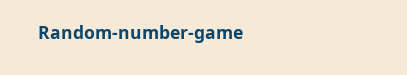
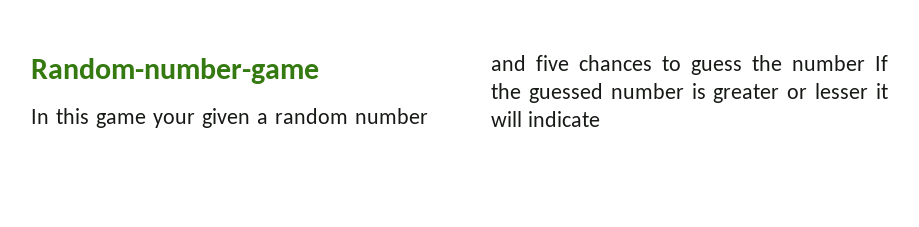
(243, 34) none -> [31,108,428,128] [491,55,888,75] [491,83,888,103] [491,111,600,127] // In this game your given a random number and five chances to guess the number If the guessed number is greater or lesser it will indicate

